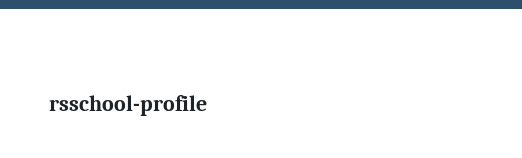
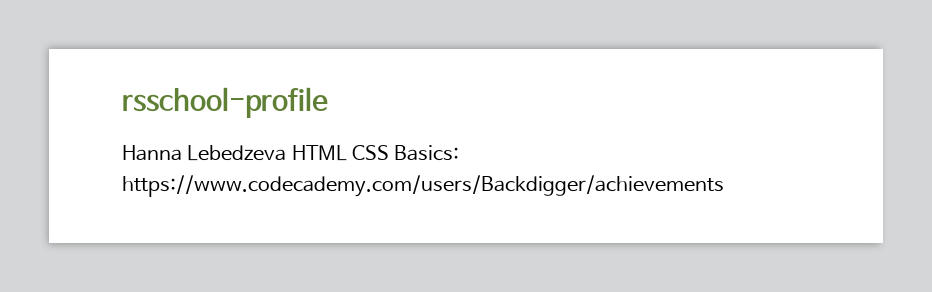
(207, 105) none -> [122,145,460,161] [122,175,724,197] // Hanna Lebedzeva HTML CSS Basics: https://www.codecademy.com/users/Backdigger/achievements

